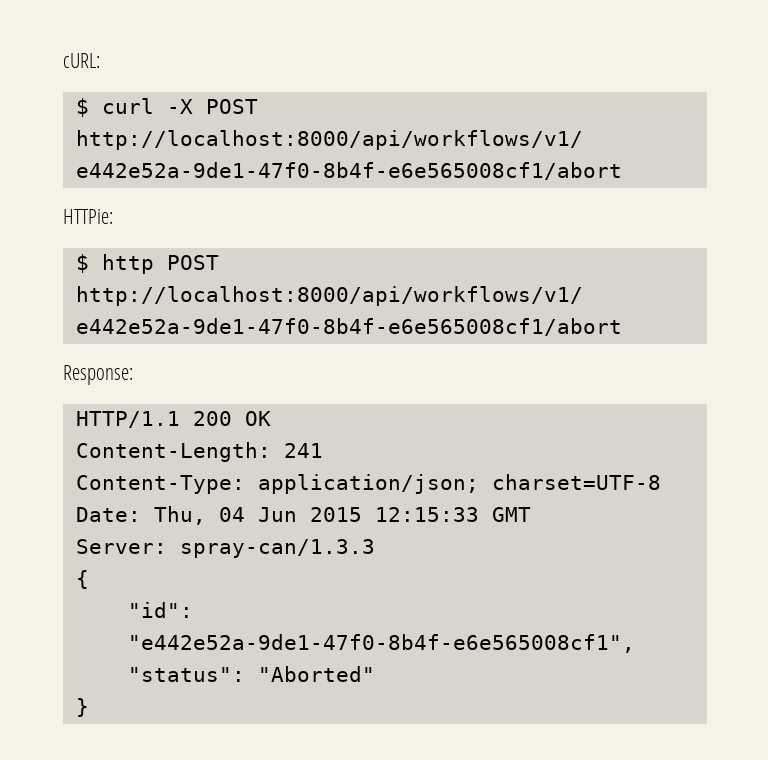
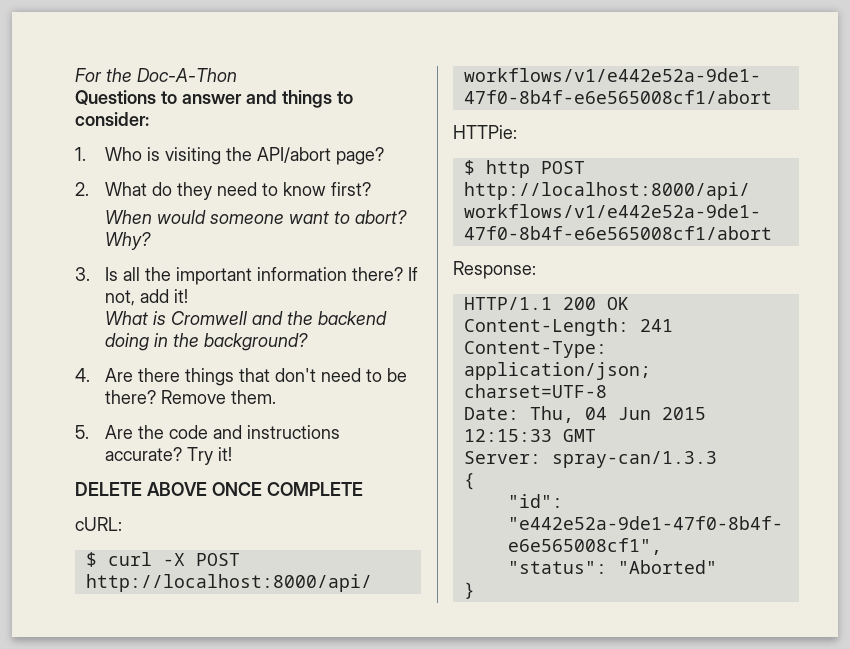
(63, 60) none -> [75,68,237,82] [75,90,353,108] [75,112,149,126] [75,147,384,165] [75,182,371,200] [104,210,407,224] [104,232,151,250] [75,267,418,285] [104,289,188,306] [104,311,387,325] [104,333,308,351] [75,368,407,386] [104,390,276,404] [75,425,340,439] [104,447,232,465] [75,482,363,496] For the Doc-A-Thon // Questions to answer and things to consider: // 1. Who is visiting the API/abort page? // 2. What do they need to know first? // When would someone want to abort? Why? // 3. Is all the important information there? If not, add it! // What is Cromwell and the backend doing in the background? // 4. Are there things that don't need to be there? Remove them. // 5. Are the code and instructions accurate? Try it! // DELETE ABOVE ONCE COMPLETE //

